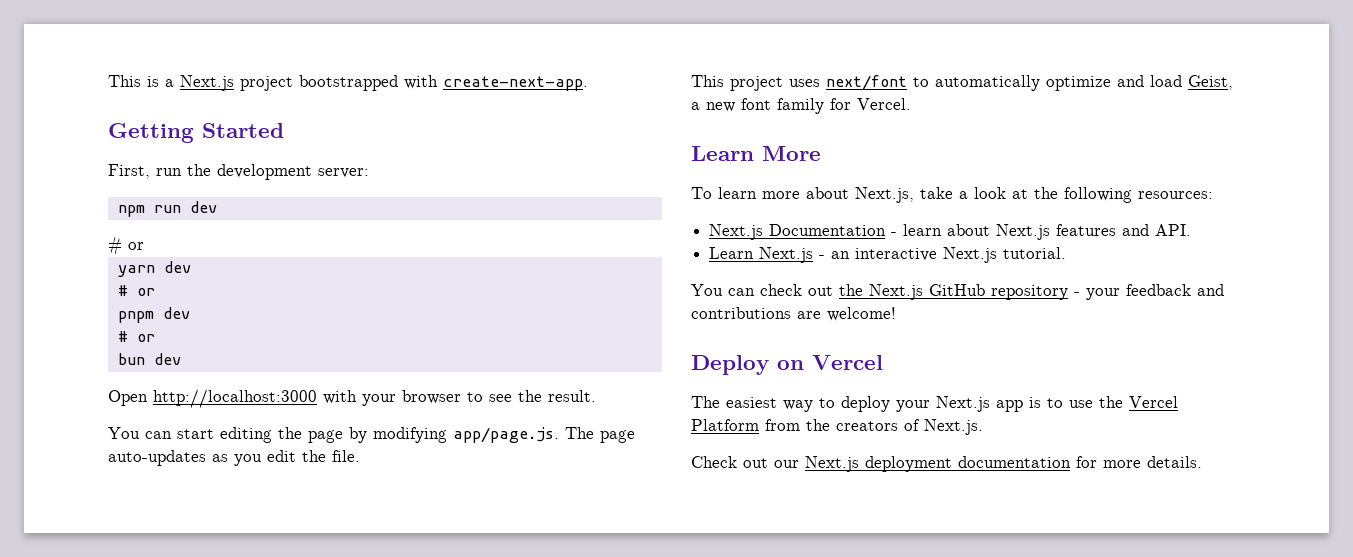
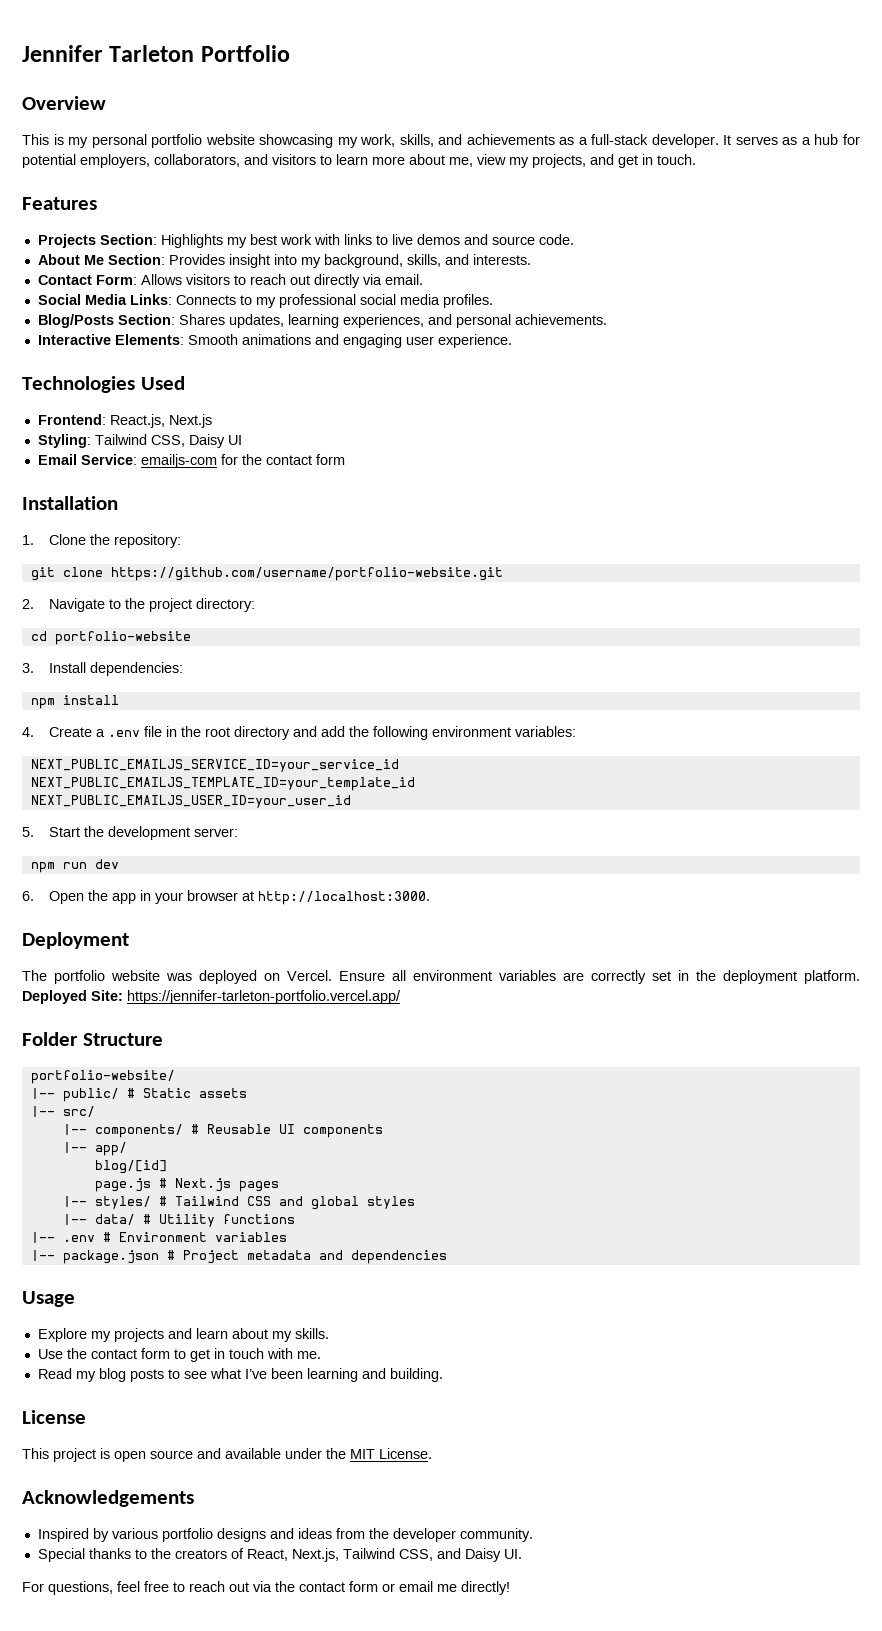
[108,75,588,91] [108,123,284,143] [108,164,182,179] This is a Next.js project bootstrapped with create-next-app. // Getting Started // First, run -> [22,45,290,62] [22,96,106,110] [22,134,860,148] [22,154,696,168] [22,197,97,210] [37,234,574,248] [37,254,531,268] [37,274,423,288] [37,294,493,308] [37,314,607,328] [37,334,512,348] [22,376,185,393] [37,414,212,428] [37,434,242,448] [37,454,345,468] [22,496,118,510] [22,534,181,548] [30,567,503,581] [22,598,255,612] [30,631,191,645] [22,662,183,676] [30,695,119,709] [22,726,576,740] [30,759,399,772] [30,777,415,791] [30,795,351,808] [22,827,80,837] Jennifer Tarleton Portfolio // Overview // This is my personal portfolio website showcasing my work, skills, and achievements as a full-stack developer. It serves as a hub for potential employers, collaborators, and visitors to learn more about me, view my projects, and get in touch. // Features // Projects Section: Highlights my best work with links to live demos and source code. // About Me Section: Provides insight into my background, skills, and interests. // Contact Form: Allows visitors to reach out directly via email. // Social Media Links: Connects to my professional social media profiles. // Blog/Posts Section: Shares updates, learning experiences, and personal achievements. // Interactive Elements: Smooth animations and engaging user experience. // Technologies Used // Frontend: React.js, Next.js // Styling: Tailwind CSS, Daisy UI // Email Service: emailjs-com for the contact form // Installation // 1. Clone the repository: // git clone https://github.com/username/portfolio-website.git // 2. Navigate to the project directory: // cd portfolio-website // 3. Install dependencies: // npm install // 4. Create a .env file in the root directory and add the following environment variables: // NEXT_PUBLIC_EMAILJS_SERVICE_ID=your_service_id // NEXT_PUBLIC_EMAILJS_TEMPLATE_ID=your_template_id // NEXT_PUBLIC_EMAILJS_USER_ID=your_user_id // 5. Start
[108,236,144,256] [117,261,191,277] [117,285,155,296] [117,307,190,323] [117,331,155,342] [117,353,181,365] [108,389,596,408] [108,427,635,443] [108,450,360,466] [691,75,1233,91] [691,98,911,114] [691,146,821,161] [691,187,1213,203] [709,224,1192,240] [709,247,1067,263] [691,284,1224,300] [691,307,896,321] [691,355,883,375] [691,396,1178,412] [691,419,983,435] [691,456,1202,472] # or // yarn dev // # or // pnpm dev // # or // bun dev // Open http://localhost:3000 with your browser to see the result. // You can start editing the page by modifying app/page.js. The page auto-updates as you edit the file. // This project uses next/font to automatically optimize and load Geist, a new font family for Vercel. // Learn More // To learn more about Next.js, take a look at the following resources: // Next.js Documentation - learn about Next.js features and API. // Learn Next.js - an interactive Next.js tutorial. // You can check out the Next.js GitHub repository - your feedback and contributions are welcome! // Deploy on Vercel // The easiest way to deploy your Next.js app is to use the Vercel Platform from the creators of Next.js. // Check out our Next.js deployment documentation for more details. -> [22,890,430,905] [22,932,129,949] [22,970,860,984] [22,990,401,1004] [22,1032,163,1046] [30,1070,175,1084] [30,1088,247,1102] [30,1106,95,1117] [62,1124,383,1138] [62,1142,127,1156] [94,1160,167,1174] [94,1178,279,1192] [62,1196,415,1210] [62,1214,295,1227] [30,1232,287,1243] [30,1250,447,1264] [22,1291,75,1307] [37,1328,329,1342] [37,1348,321,1362] [37,1368,443,1382] [22,1410,86,1424] [22,1448,432,1462] [22,1490,194,1507] [37,1528,533,1542] [37,1548,522,1562] [22,1581,510,1595] 6. Open the app in your browser at http://localhost:3000. // Deployment // The portfolio website was deployed on Vercel. Ensure all environment variables are correctly set in the deployment platform. Deployed Site: https://jennifer-tarleton-portfolio.vercel.app/ // Folder Structure // portfolio-website/ // |-- public/ # Static assets // |-- src/ // |-- components/ # Reusable UI components // |-- app/ // blog/[id] // page.js # Next.js pages // |-- styles/ # Tailwind CSS and global styles // |-- data/ # Utility functions // |-- .env # Environment variables // |-- package.json # Project metadata and dependencies // Usage // Explore my projects and learn about my skills. // Use the contact form to get in touch with me. // Read my blog posts to see what I’ve been learning and building. // License // This project is open source and available under the MIT License. // Acknowledgements // Inspired by various portfolio designs and ideas from the developer community. // Special thanks to the creators of React, Next.js, Tailwind CSS, and Daisy UI. // For questions, feel free to reach out via the contact form or email me directly!

